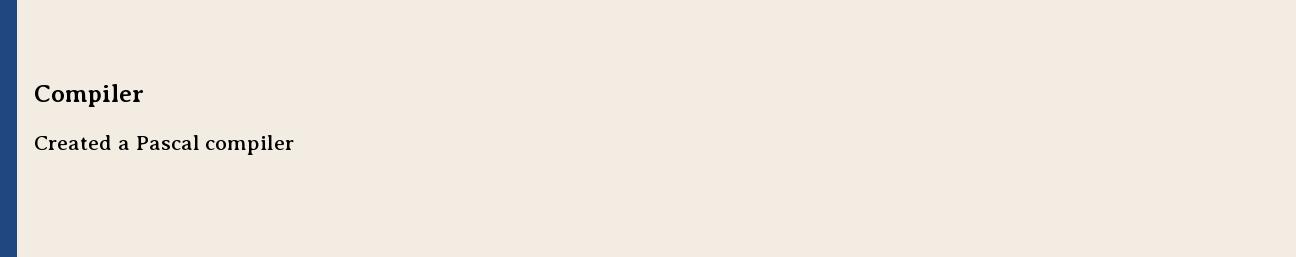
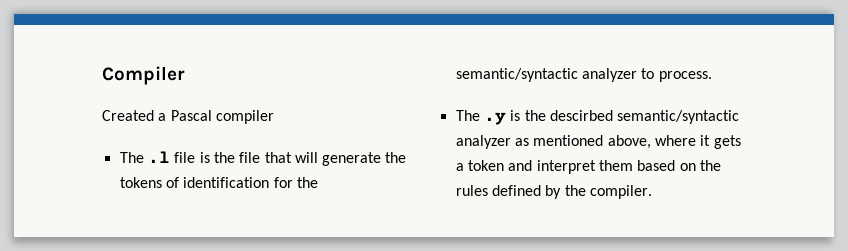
(295, 145) none -> [119,151,407,166] [119,177,318,188] [455,68,712,82] [455,110,740,125] [455,135,741,149] [455,160,721,174] [455,185,652,199] // The .l file is the file that will generate the tokens of identification for the semantic/syntactic analyzer to process. // The .y is the descirbed semantic/syntactic analyzer as mentioned above, where it gets a token and interpret them based on the rules defined by the compiler.

